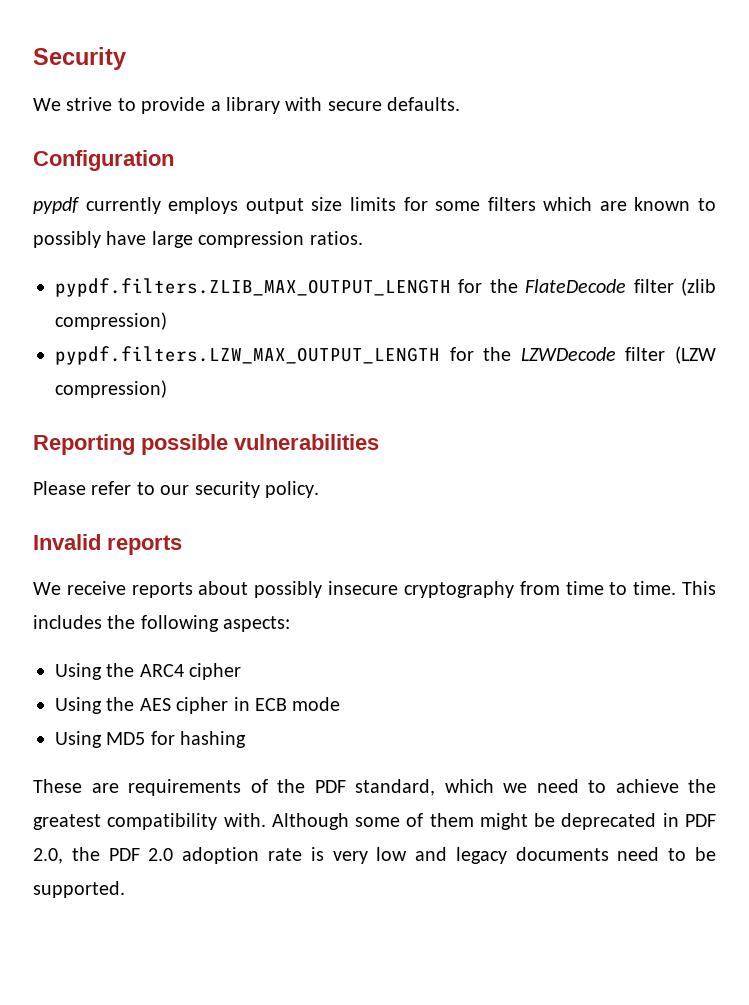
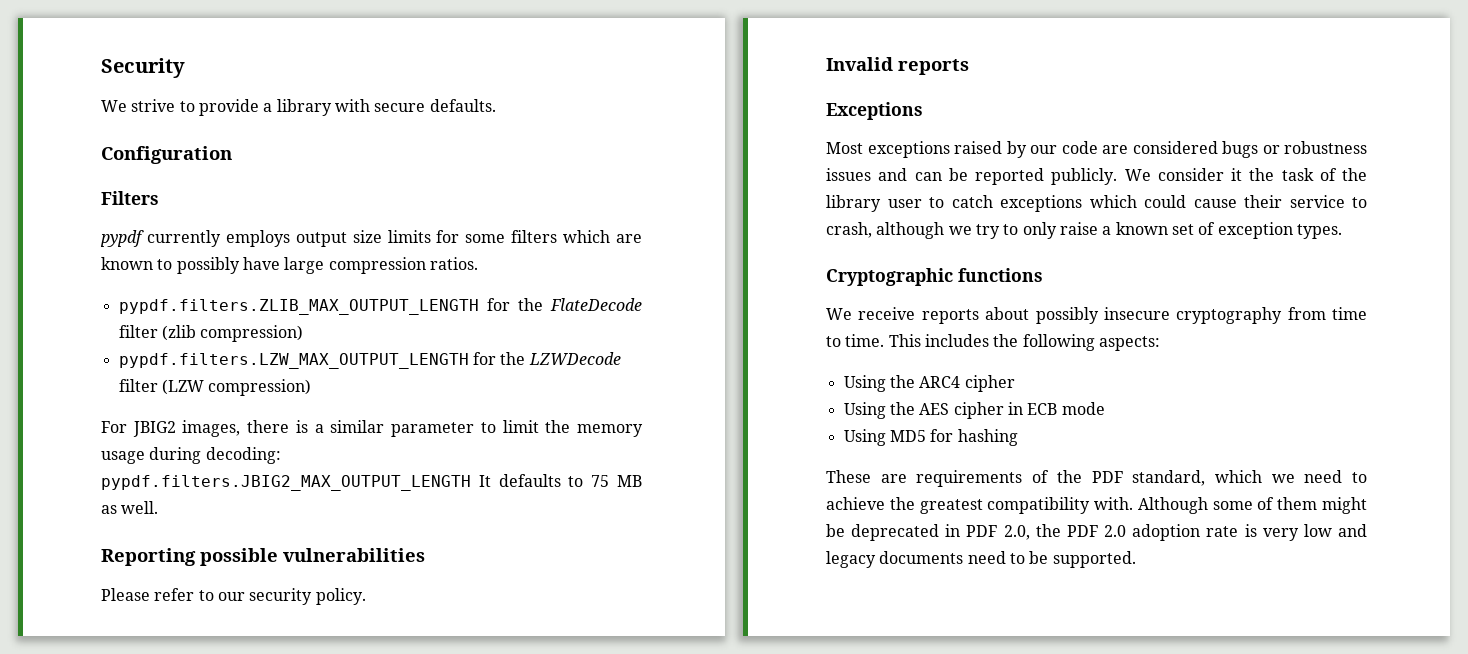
(174, 160) none -> [101,191,159,205] // Filters
(167, 389) none -> [101,420,643,437] [101,447,281,464] [101,474,642,491] [101,501,159,514] // For JBIG2 images, there is a similar parameter to limit the memory usage during decoding: pypdf.filters.JBIG2_MAX_OUTPUT_LENGTH It defaults to 75 MB as well.
(182, 545) none -> [826,102,923,120] [826,141,1367,158] [826,168,1367,185] [826,195,1367,212] [826,222,1342,239] [826,268,1043,286] // Exceptions // Most exceptions raised by our code are considered bugs or robustness issues and can be reported publicly. We consider it the task of the library user to catch exceptions which could cause their service to crash, although we try to only raise a known set of exception types. // Cryptographic functions

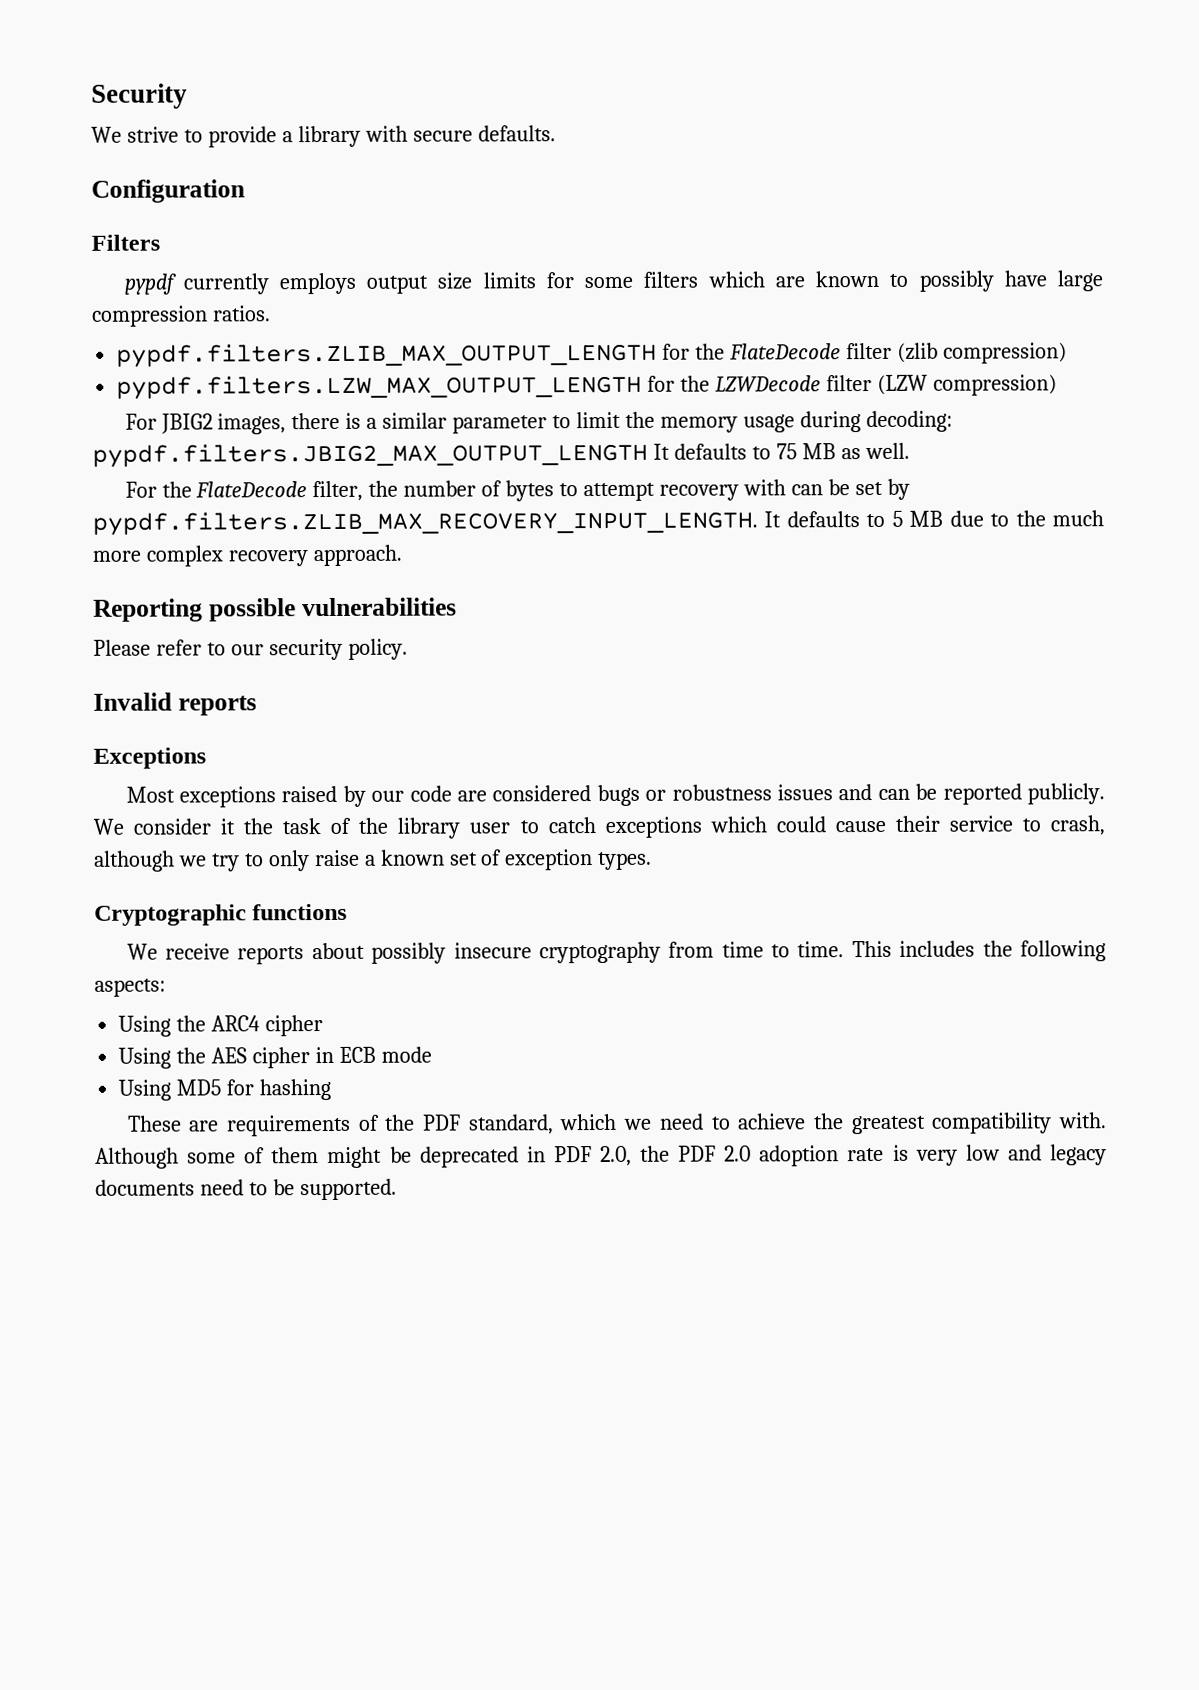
(159, 507) none -> [124,478,910,502] [92,510,1104,536] [92,544,402,567] // For the FlateDecode filter, the number of bytes to attempt recovery with can be set by pypdf.filters.ZLIB_MAX_RECOVERY_INPUT_LENGTH. It defaults to 5 MB due to the much more complex recovery approach.

